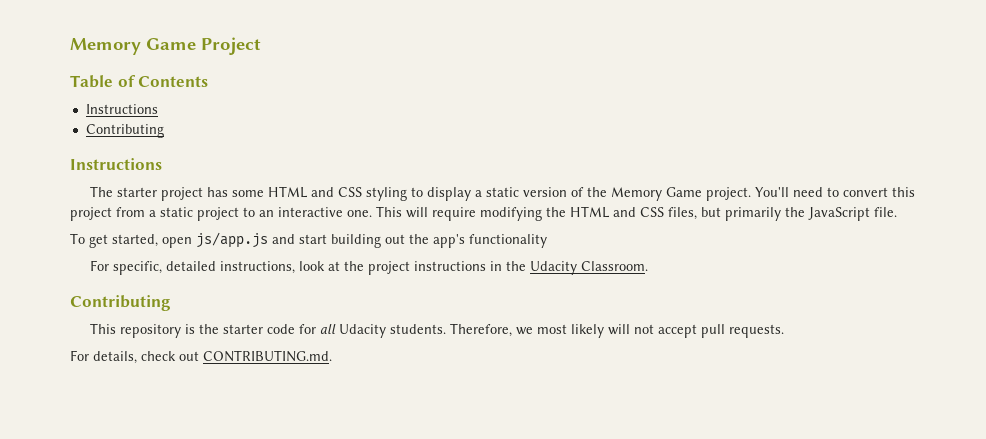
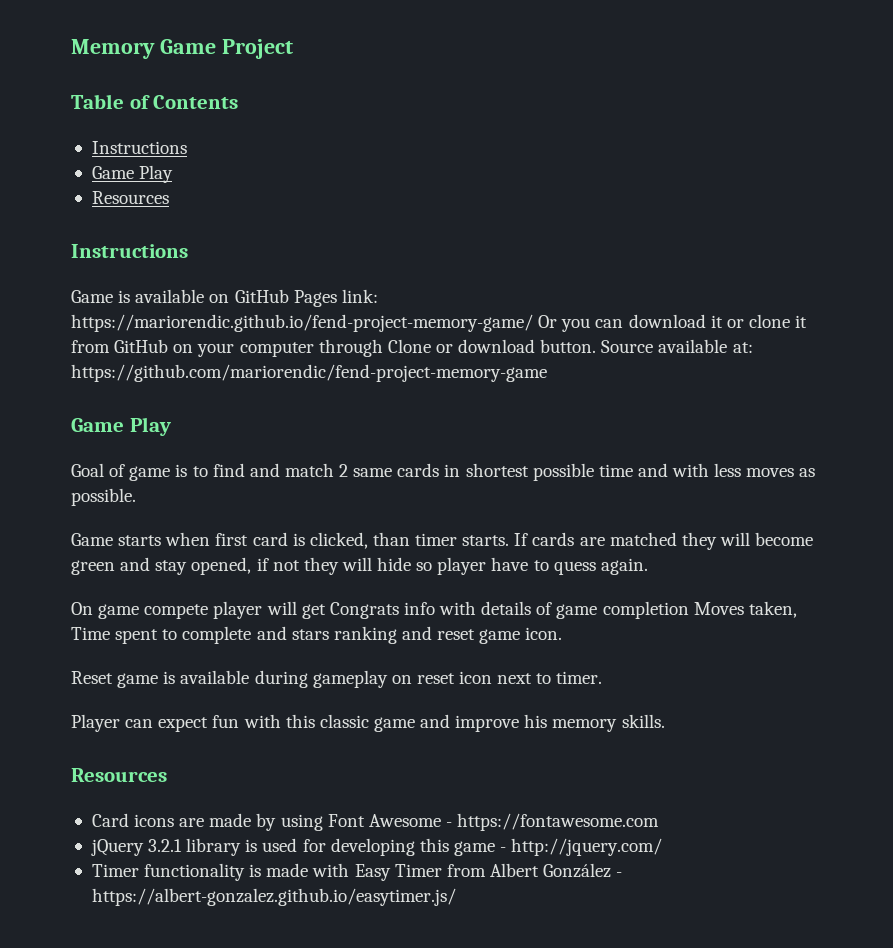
[85,124,164,138] [70,158,162,170] [89,186,915,201] [70,206,897,221] [70,232,547,248] [89,260,648,275] [70,295,171,311] [89,323,784,338] [70,350,332,364] Contributing // Instructions // The starter project has some HTML and CSS styling to display a static version of the Memory Game project. You'll need to convert this project from a static project to an interactive one. This will require modifying the HTML and CSS files, but primarily the JavaScript file. // To get started, open js/app.js and start building out the app's functionality // For specific, detailed instructions, look at the project instructions in the Udacity Classroom. // Contributing // This repository is the starter code for all Udacity students. Therefore, we most likely will not accept pull requests. // For details, check out CONTRIBUTING.md. -> [91,165,174,183] [91,191,169,204] [71,244,188,258] [71,289,378,307] [71,314,808,332] [71,339,753,357] [71,364,547,382] [71,417,171,436] [71,463,816,481] [71,488,136,506] [71,532,814,550] [71,557,648,575] [71,601,797,619] [71,626,563,644] [71,670,603,688] [71,714,665,732] [71,768,167,782] [91,813,660,831] [90,838,663,856] [91,863,623,881] [91,888,456,906] Game Play // Resources // Instructions // Game is available on GitHub Pages link: https://mariorendic.github.io/fend-project-memory-game/ Or you can download it or clone it from GitHub on your computer through Clone or download button. Source available at: https://github.com/mariorendic/fend-project-memory-game // Game Play // Goal of game is to find and match 2 same cards in shortest possible time and with less moves as possible. // Game starts when first card is clicked, than timer starts. If cards are matched they will become green and stay opened, if not they will hide so player have to quess again. // On game compete player will get Congrats info with details of game completion Moves taken, Time spent to complete and stars ranking and reset game icon. // Reset game is available during gameplay on reset icon next to timer. // Player can expect fun with this classic game and improve his memory skills. // Resources // Card icons are made by using Font Awesome - https://fontawesome.com // jQuery 3.2.1 library is used for developing this game - http://jquery.com/ // Timer functionality is made with Easy Timer from Albert González - https://albert-gonzalez.github.io/easytimer.js/

